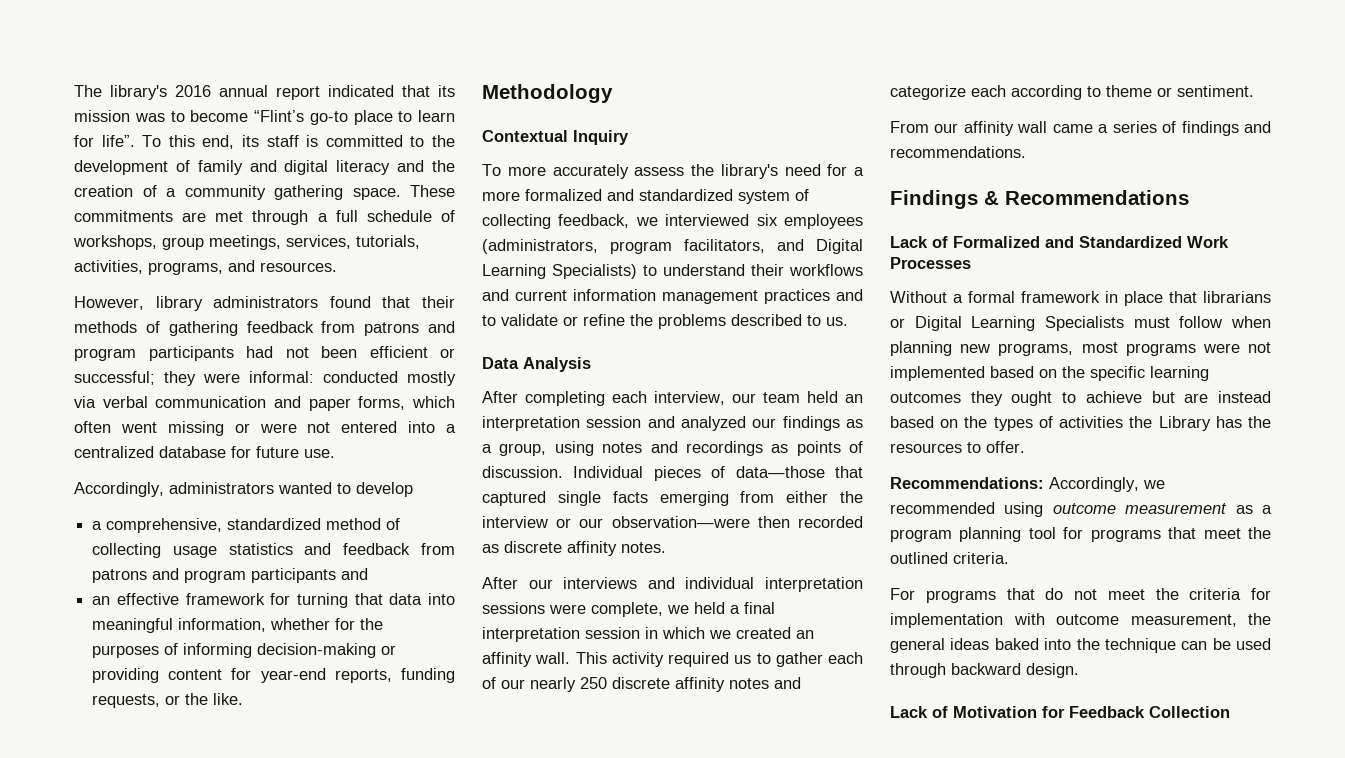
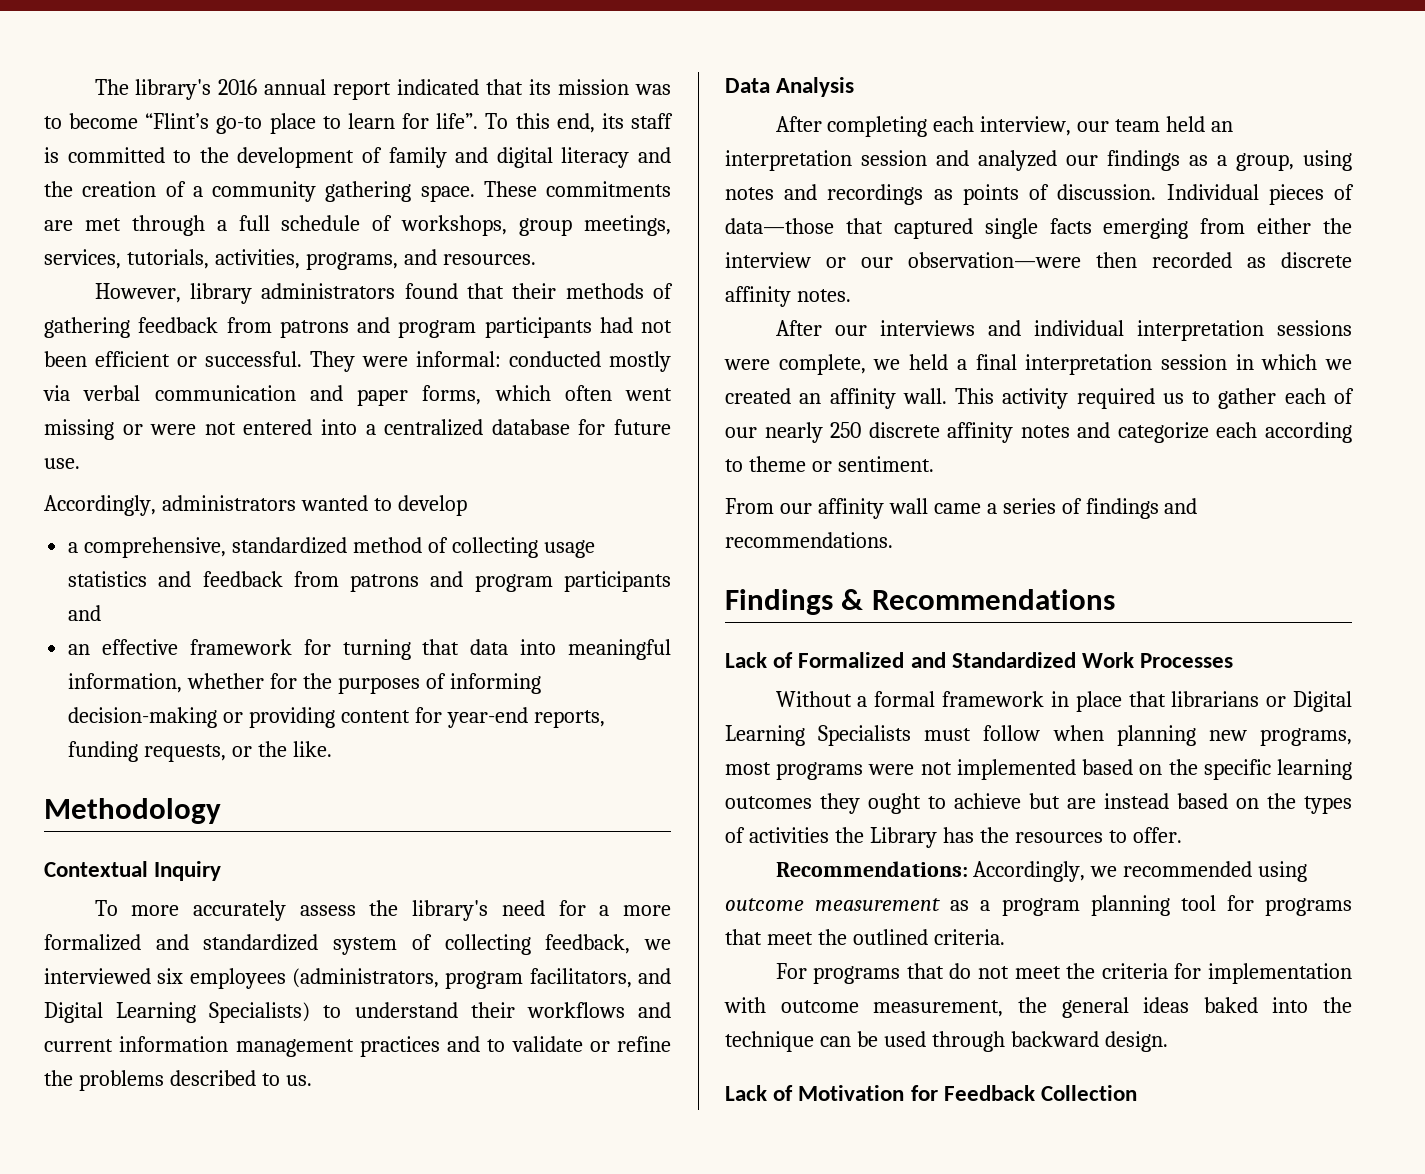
[74,371,196,386] successful; they -> [205,351,355,372] successful. They

